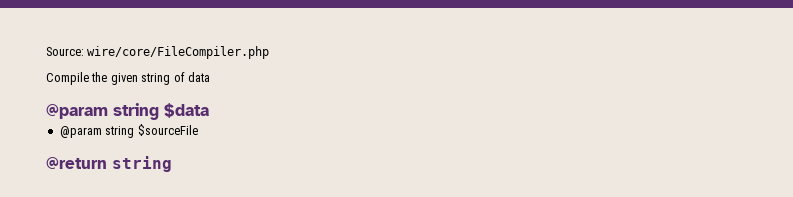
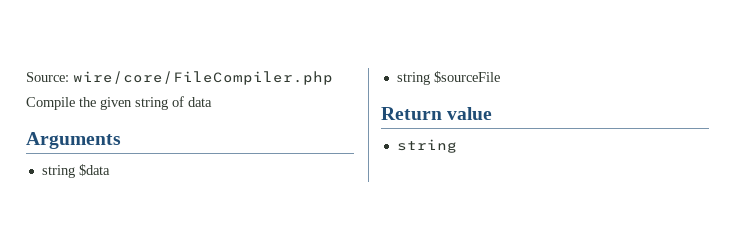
[46,104,108,119] @param -> [26,132,121,149] Arguments //
[59,126,102,138] @param -> (110, 170) none
[46,157,107,169] @return -> [381,107,493,120] Return value //

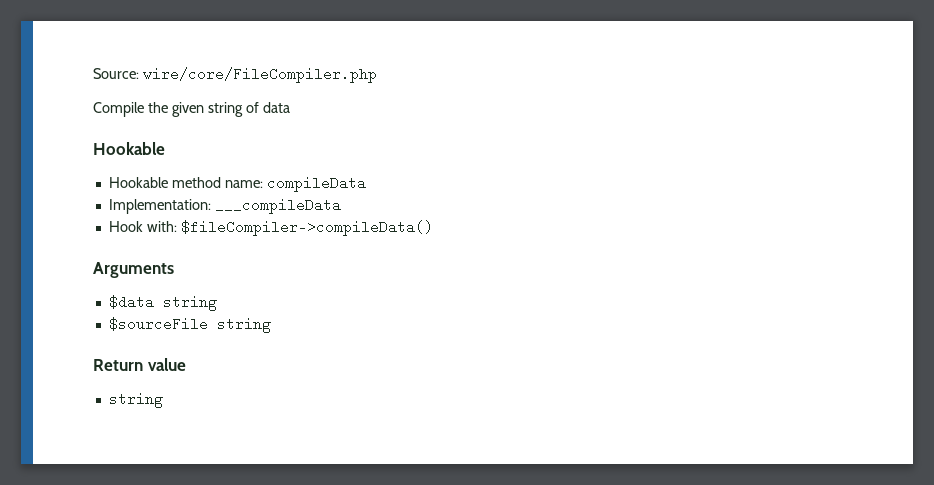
(212, 102) none -> [93,142,165,155] [108,176,366,192] [108,198,341,214] [108,220,433,236] // Hookable // Hookable method name: compileData // Implementation: ___compileData // Hook with: $fileCompiler->compileData()
[41,164,110,178] [396,71,500,85] string $data // string $sourceFile -> [108,295,217,311] [108,317,271,333] $data string // $sourceFile string

